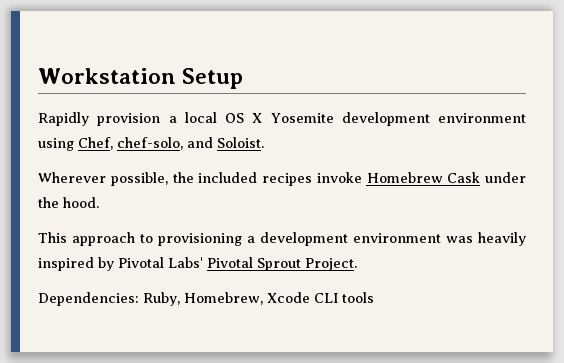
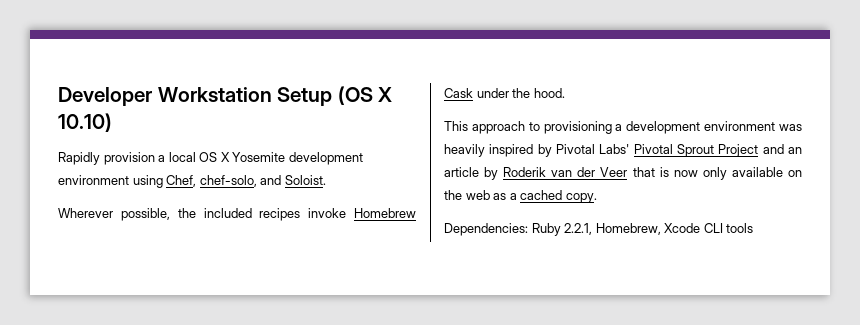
(38, 76) none -> [58,87,152,106] Developer
(244, 78) none -> [337,86,393,105] [58,113,112,132] (OS X 10.10)
[305,258,357,271] Project. -> [718,144,802,157] [444,167,802,180] [444,190,597,203] Project and an article by Roderik van der Veer that is now only available on the web as a cached copy.
[143,292,180,306] Ruby, -> [531,223,593,236] Ruby 2.2.1,

